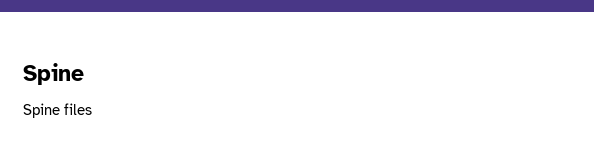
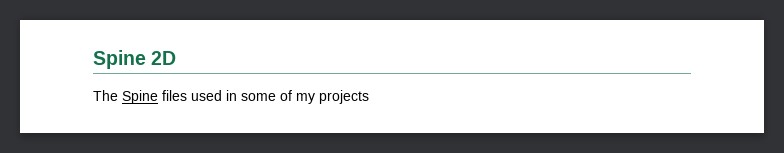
[23,63,84,85] [23,103,92,118] Spine // Spine files -> [93,50,177,69] [93,90,369,104] Spine 2D // The Spine files used in some of my projects

